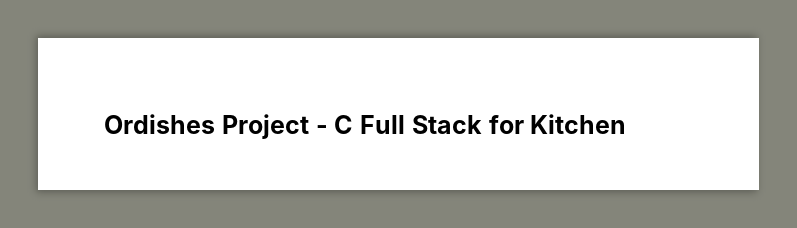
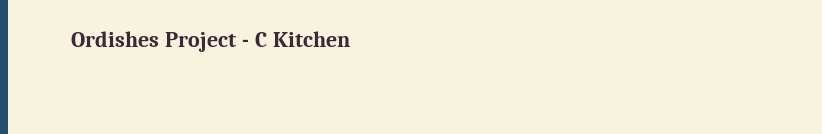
[360,115,524,134] Full Stack for -> (267, 39) none

